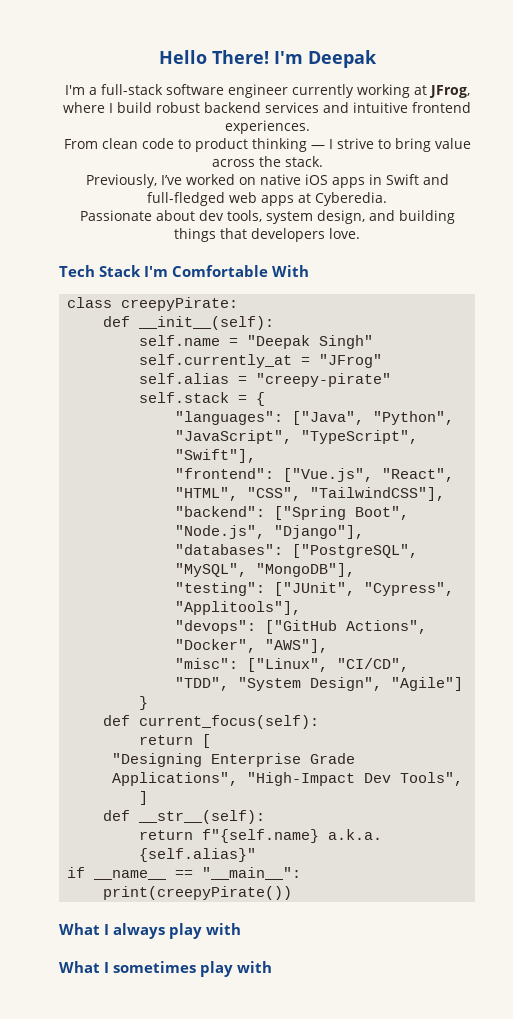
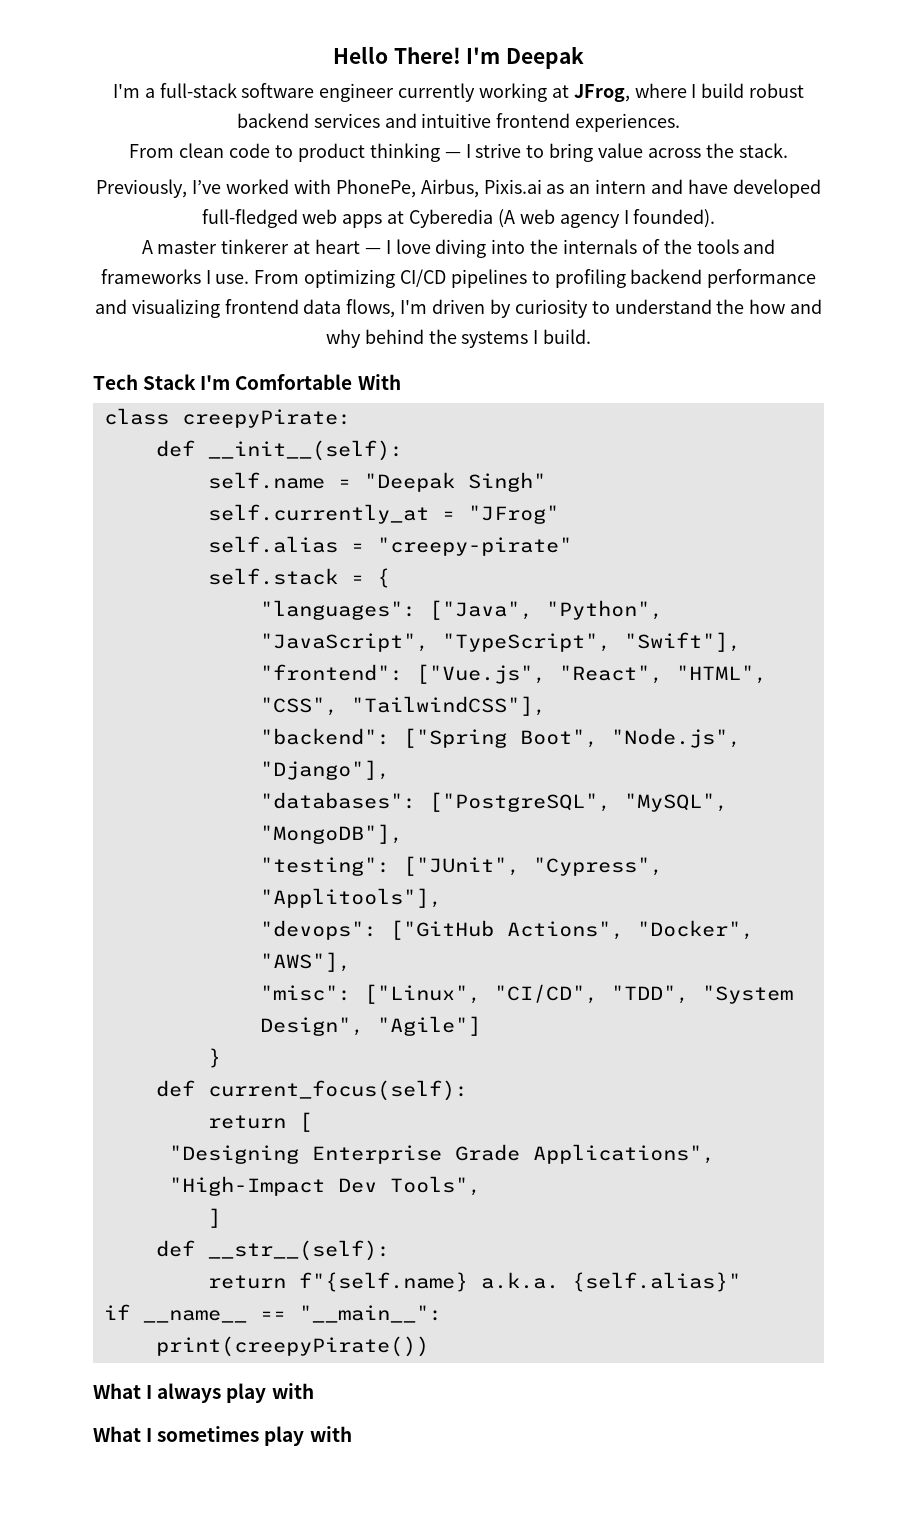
[238,174,449,188] [147,192,387,206] [79,210,455,224] [174,228,360,242] on native iOS apps in Swift and full-fledged web apps at Cyberedia. // Passionate about dev tools, system design, and building things that developers love. -> [293,179,821,198] [201,209,716,228] [141,239,776,258] [100,269,817,288] [94,299,823,318] [325,329,592,348] with PhonePe, Airbus, Pixis.ai as an intern and have developed full-fledged web apps at Cyberedia (A web agency I founded). // A master tinkerer at heart — I love diving into the internals of the tools and frameworks I use. From optimizing CI/CD pipelines to profiling backend performance and visualizing frontend data flows, I'm driven by curiosity to understand the how and why behind the systems I build.

